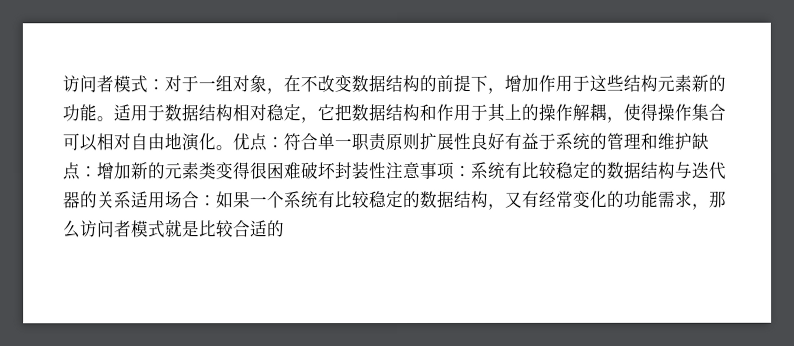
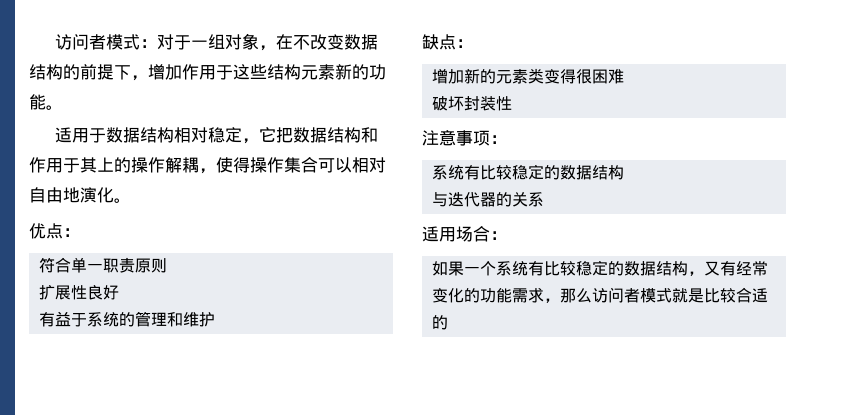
(114, 119) none -> (63, 107) //
(233, 148) none -> (131, 200) //
(284, 143) none -> (80, 232) //
(420, 141) none -> (168, 265) //
(505, 141) none -> (120, 292) //
(692, 141) none -> (216, 319) //
(98, 172) none -> (473, 43) //
(302, 171) none -> (625, 76) //
(387, 171) none -> (513, 103) //
[470,161,676,179] 系统有比较稳定的数据结构 -> [432,164,625,180] // 系统有比较稳定的数据结构 //
(132, 200) none -> (545, 199) //
(217, 201) none -> (507, 235) //

